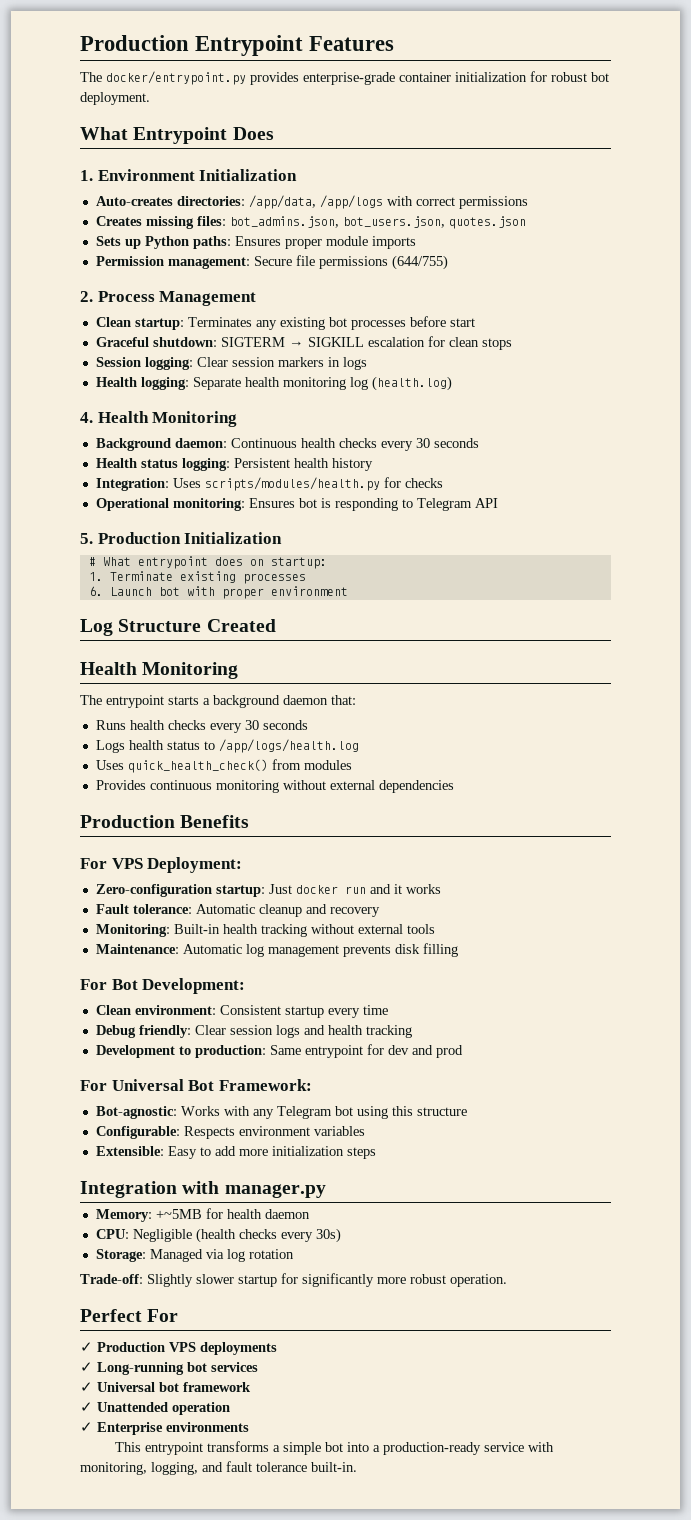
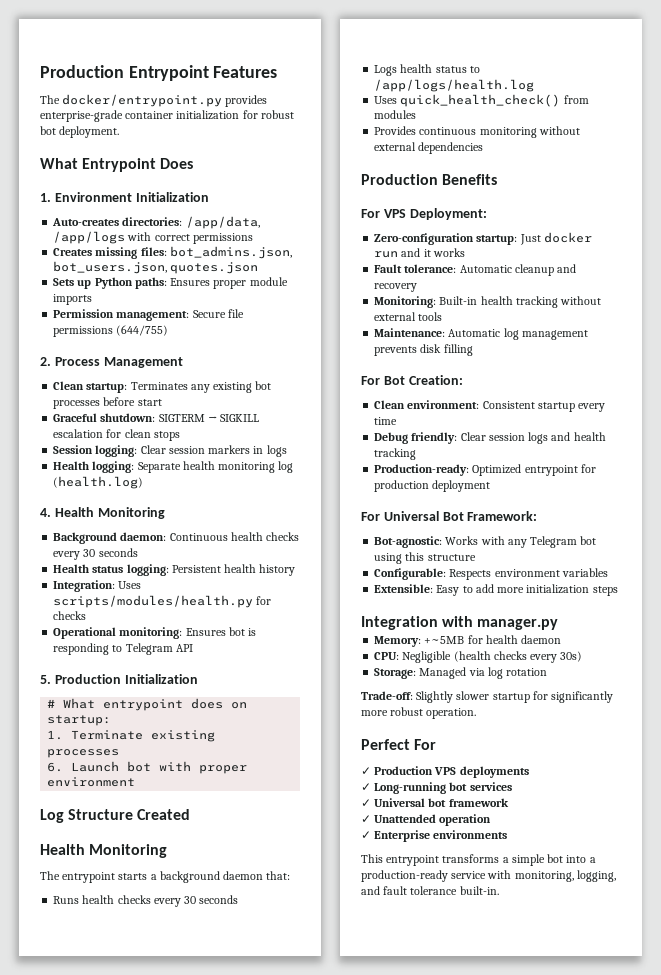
[142,978,246,994] Development: -> [408,375,463,385] Creation:
[95,1044,463,1058] Development to production: Same entrypoint for dev and prod -> [374,464,596,476] [374,480,491,492] Production-ready: Optimized entrypoint for production deployment

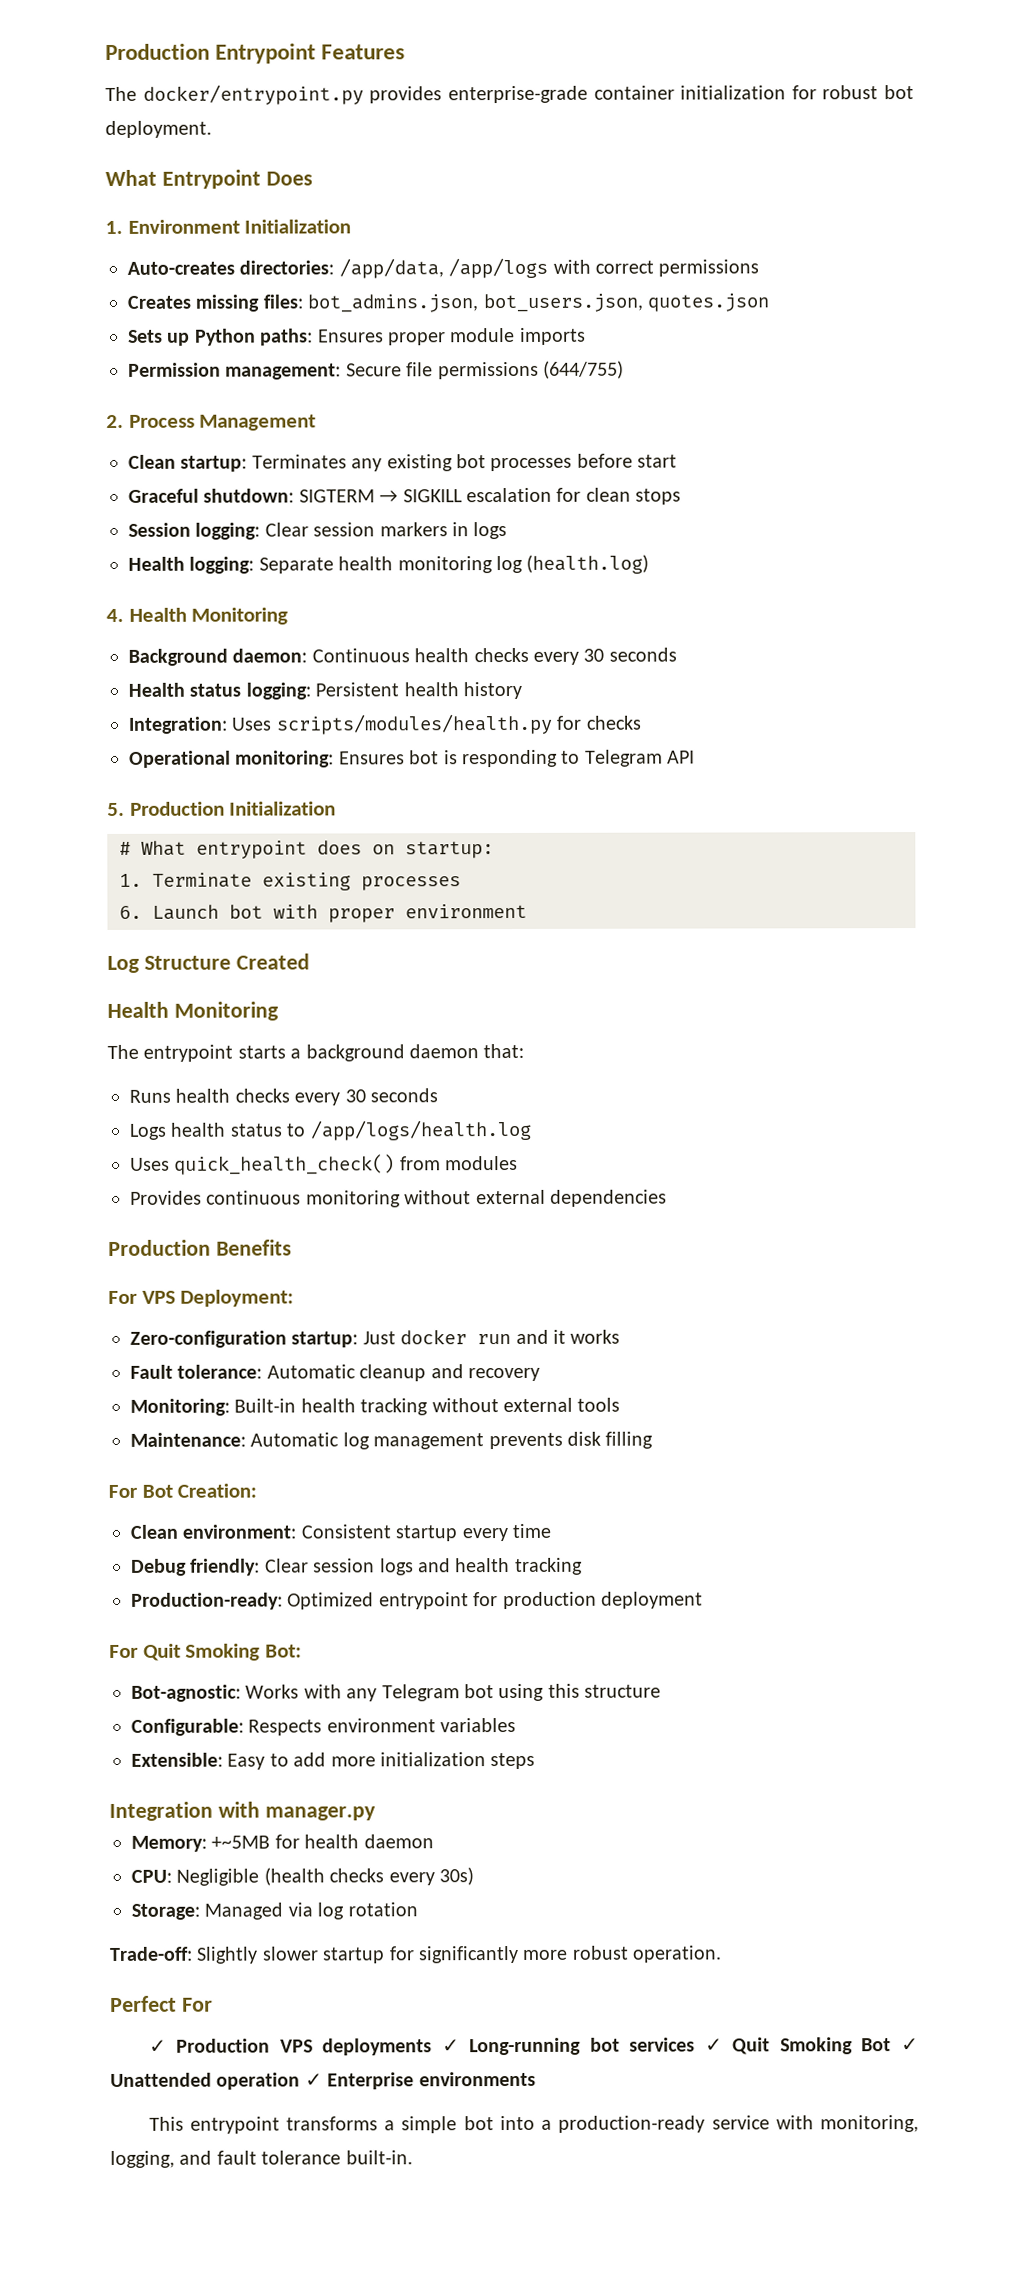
[383,511,538,521] Universal Bot Framework: -> [142,1643,303,1661] Quit Smoking Bot:
(529, 772) // -> (433, 2047) none
[361,798,509,807] // ✓ Universal bot framework // -> [704,2037,892,2055] ✓ Quit Smoking Bot
(492, 820) // -> (301, 2081) none

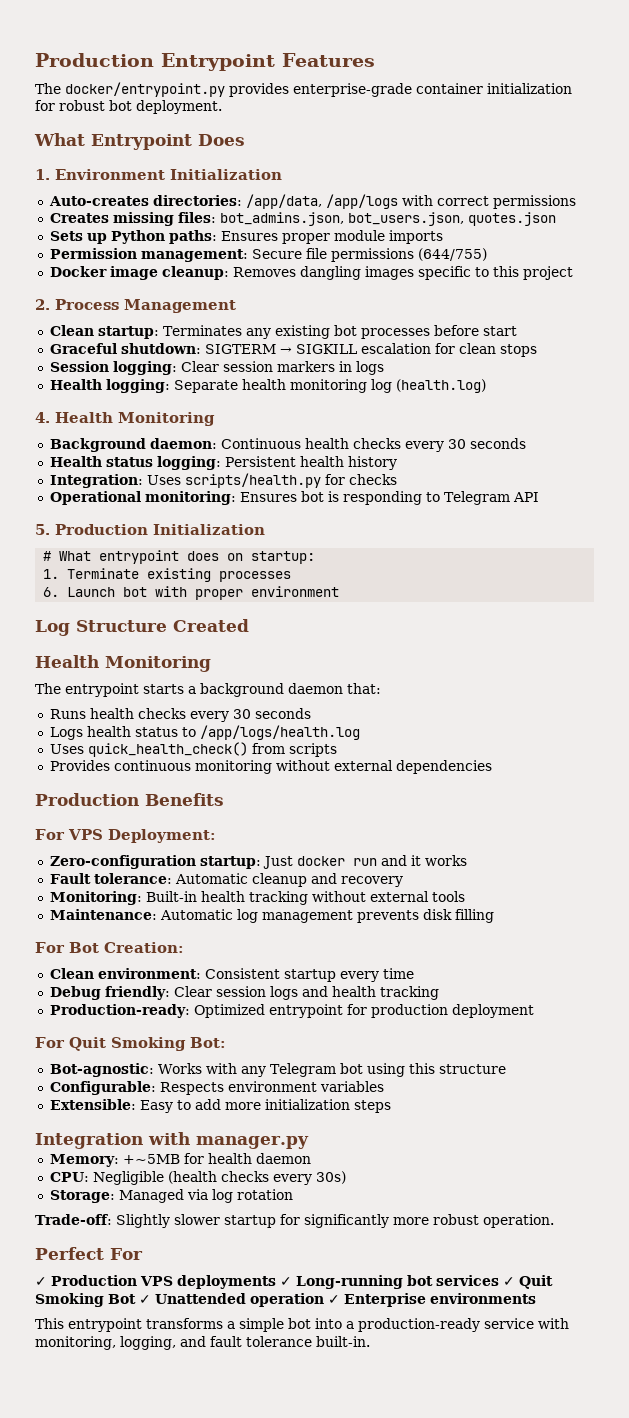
(624, 369) none -> [49,266,573,280] // Docker image cleanup: Removes dangling images specific to this project
[275,713,553,735] scripts/modules/health.py -> [184,473,321,488] scripts/health.py
[445,1155,519,1171] modules -> [288,743,337,757] scripts

